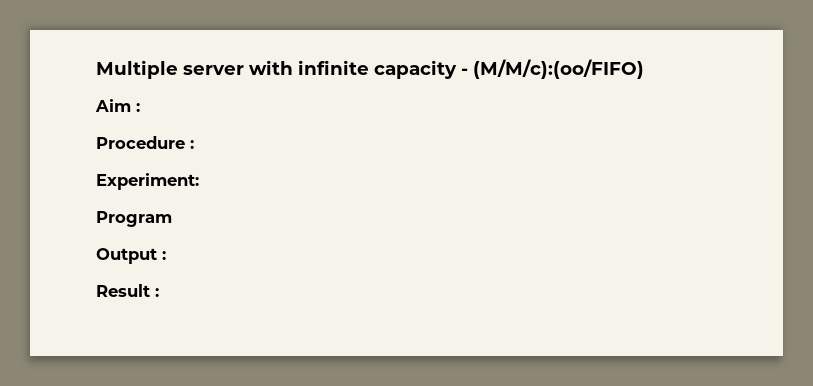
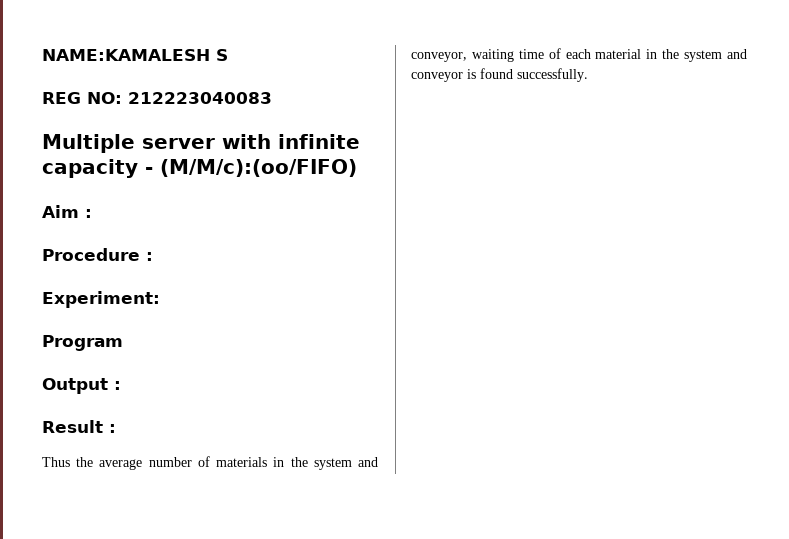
(96, 69) none -> [42,49,228,61] [42,92,272,104] NAME:KAMALESH S // REG NO: 212223040083 //
(159, 292) none -> [42,456,379,470] [411,48,747,62] [411,68,588,82] // Thus the average number of materials in the system and conveyor, waiting time of each material in the system and conveyor is found successfully.

